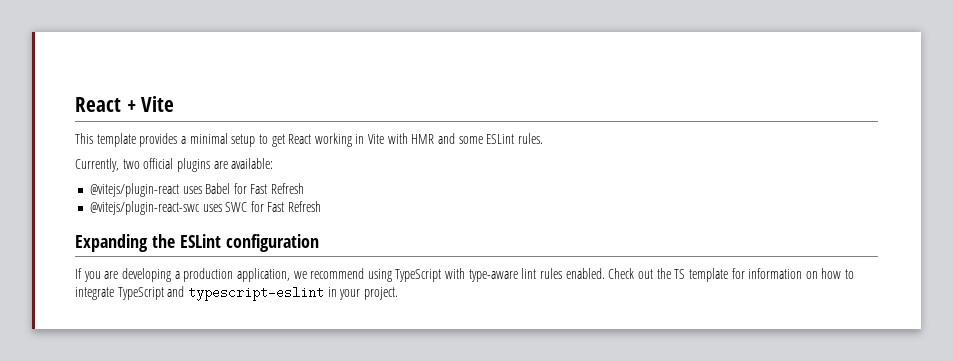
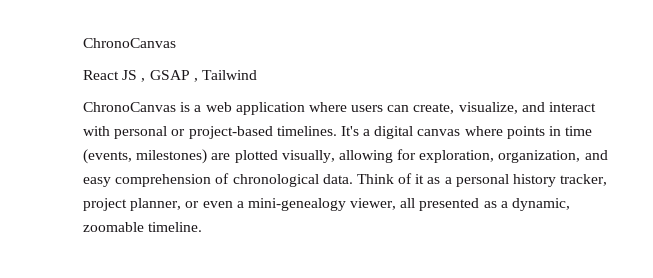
[75,96,175,112] [75,133,543,147] [75,158,274,172] [89,183,305,197] [89,201,322,215] [75,234,319,252] [75,268,855,282] [75,286,398,301] React + Vite // This template provides a minimal setup to get React working in Vite with HMR and some ESLint rules. // Currently, two official plugins are available: // @vitejs/plugin-react uses Babel for Fast Refresh // @vitejs/plugin-react-swc uses SWC for Fast Refresh // Expanding the ESLint configuration // If you are developing a production application, we recommend using TypeScript with type-aware lint rules enabled. Check out the TS template for information on how to integrate TypeScript and typescript-eslint in your project. -> [83,38,176,48] [83,70,257,82] [83,102,597,115] [83,126,593,139] [83,149,608,164] [83,173,608,187] [83,198,571,211] [83,222,203,232] ChronoCanvas // React JS , GSAP , Tailwind // ChronoCanvas is a web application where users can create, visualize, and interact with personal or project-based timelines. It's a digital canvas where points in time (events, milestones) are plotted visually, allowing for exploration, organization, and easy comprehension of chronological data. Think of it as a personal history tracker, project planner, or even a mini-genealogy viewer, all presented as a dynamic, zoomable timeline.

